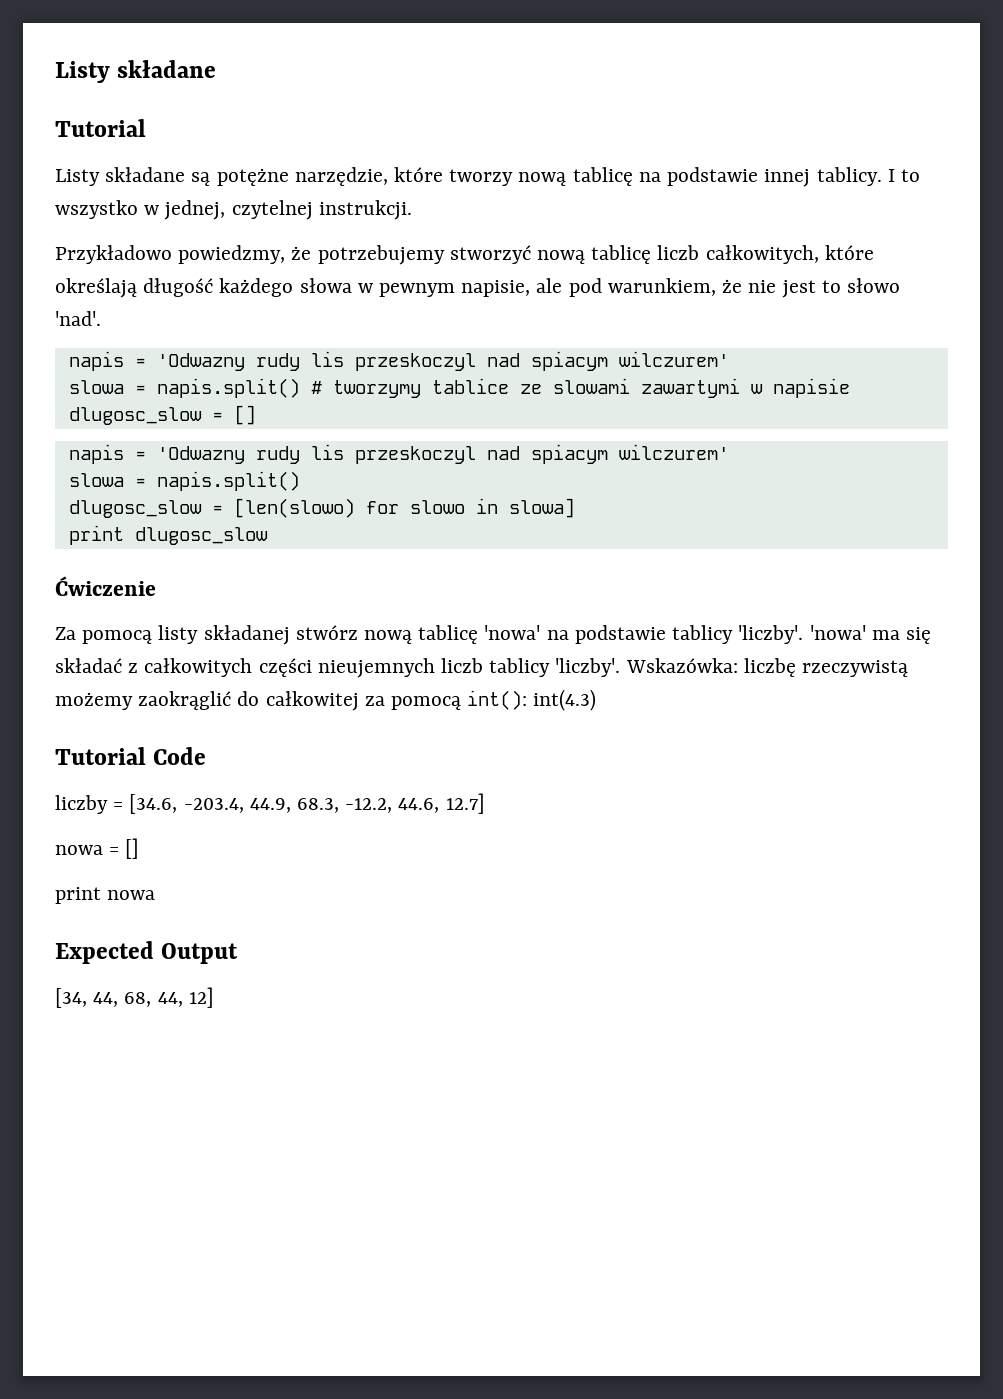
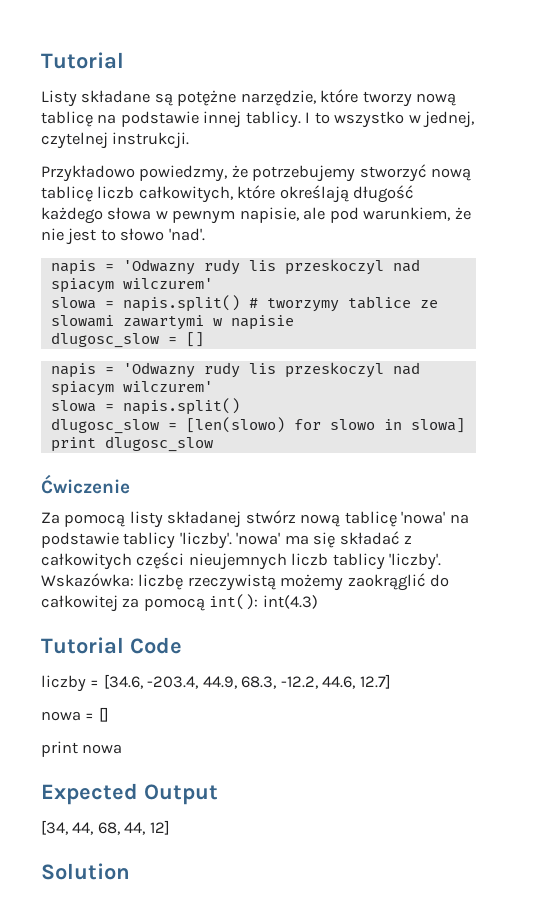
[55,60,217,83] Listy składane // -> (41, 60) none
(214, 997) none -> [41,863,130,880] // Solution

